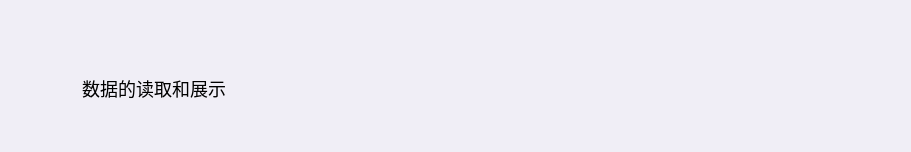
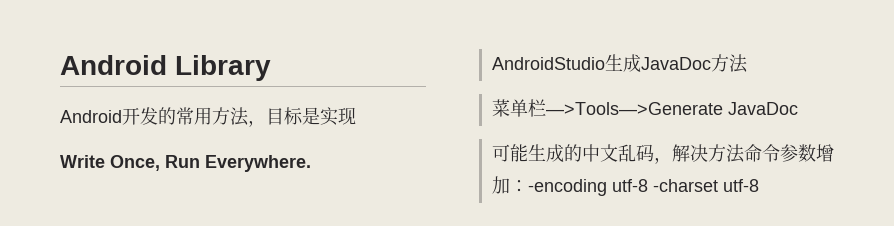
[82,80,226,99] 数据的读取和展示 -> [60,55,271,81] [60,107,356,127] [60,155,311,172] [491,54,748,73] [491,99,798,117] [491,144,834,164] [491,176,759,196] Android Library // Android开发的常用方法，目标是实现 // Write Once, Run Everywhere. // AndroidStudio生成JavaDoc方法 // 菜单栏—>Tools—>Generate JavaDoc // 可能生成的中文乱码，解决方法命令参数增加：-encoding utf-8 -charset utf-8

